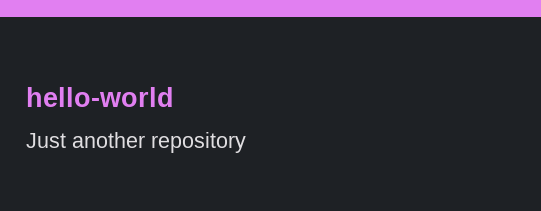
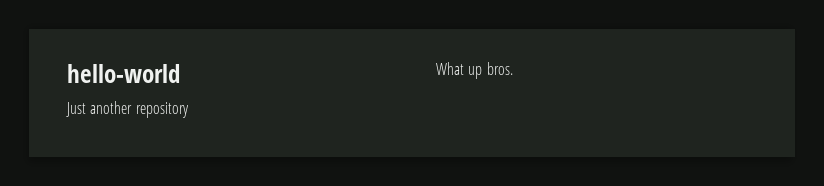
(246, 142) none -> [436,62,513,79] // What up bros.

